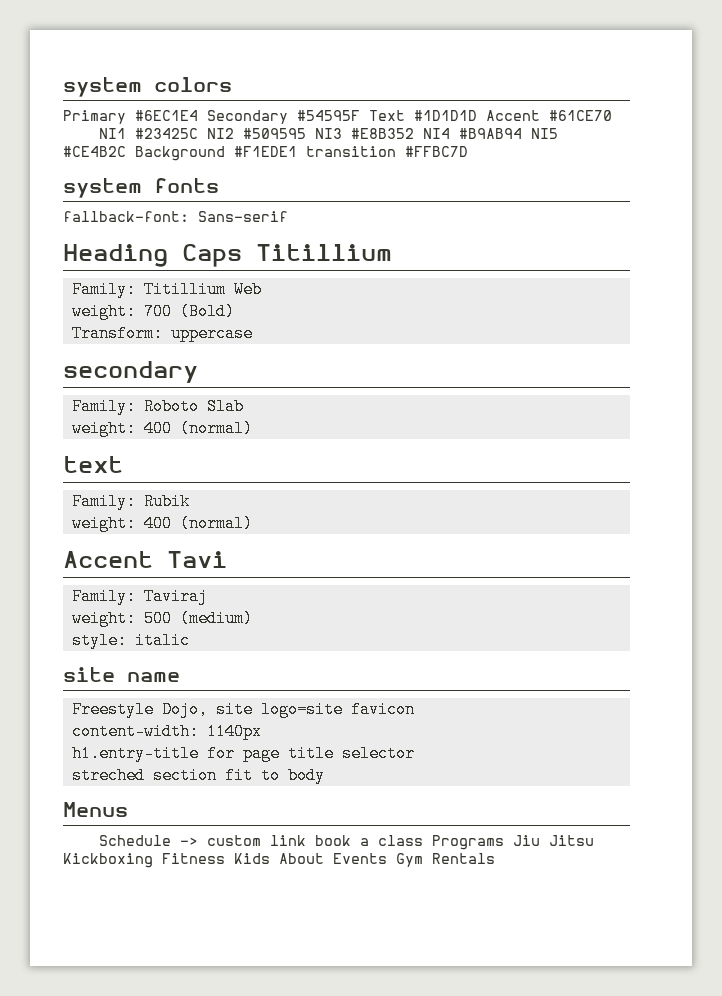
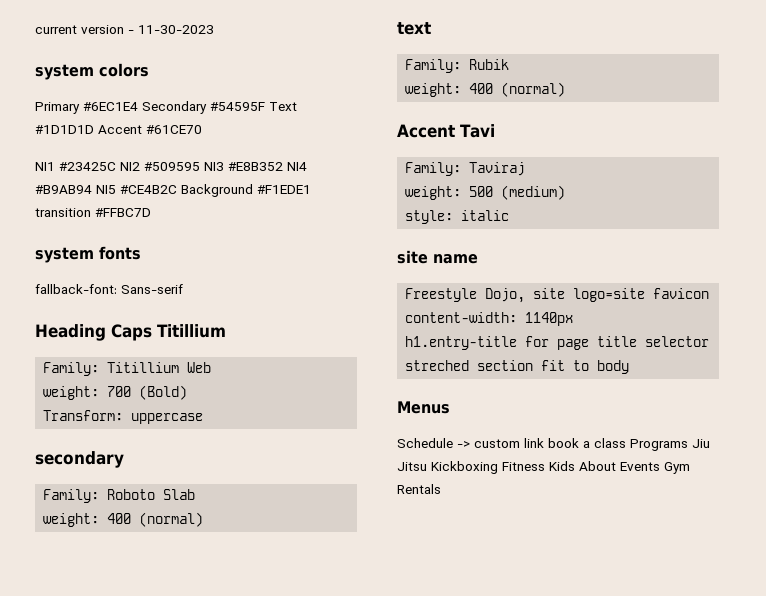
(63, 87) none -> [35,25,214,34] current version - 11-30-2023 //

